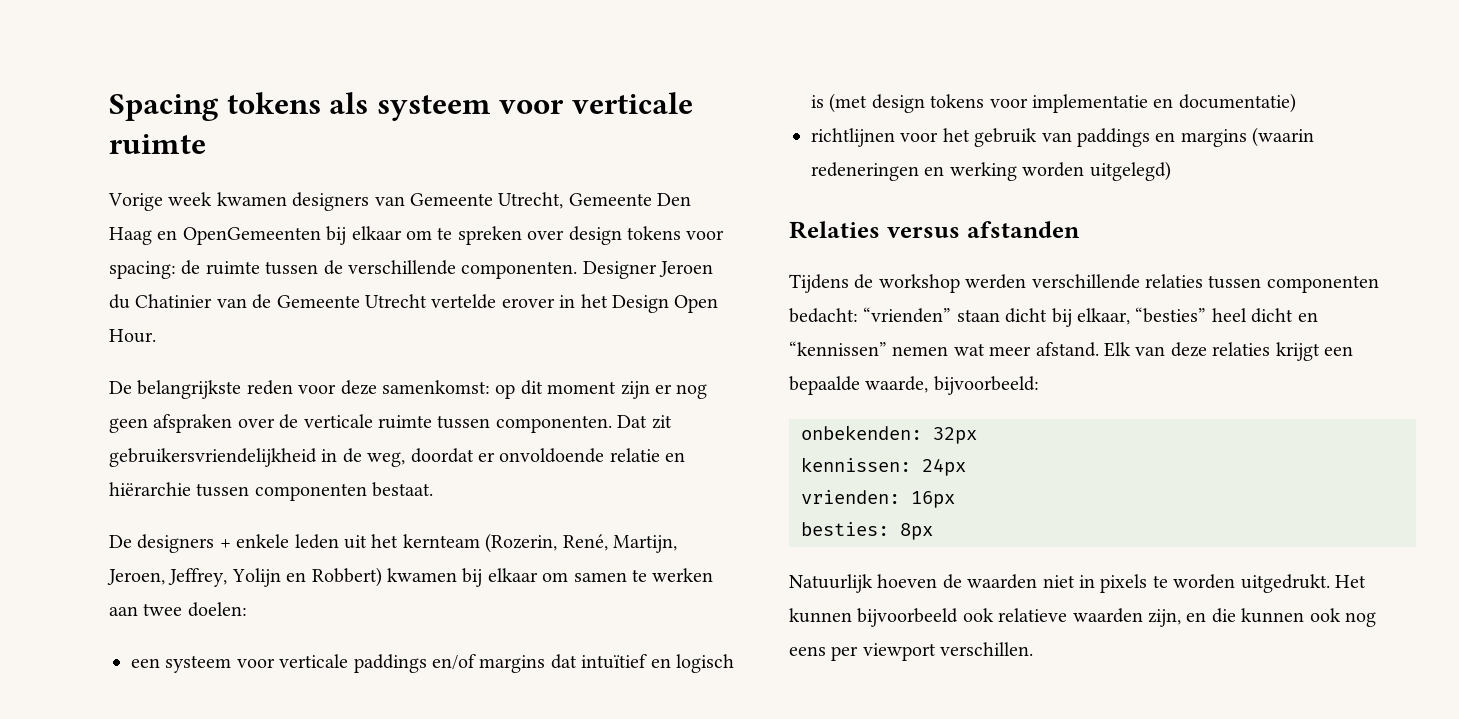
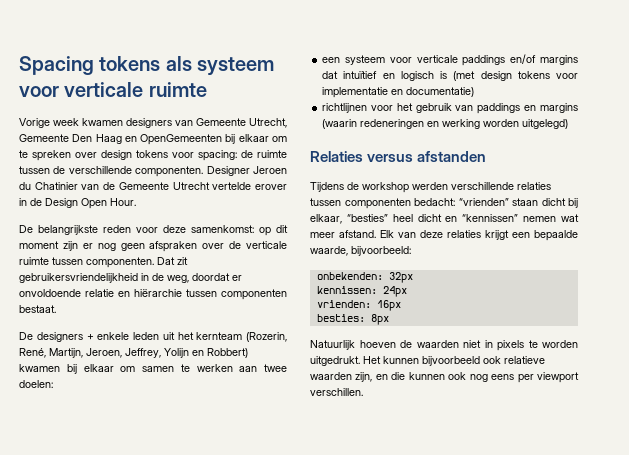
[580,294,608,308] het -> [30,198,42,206] de

